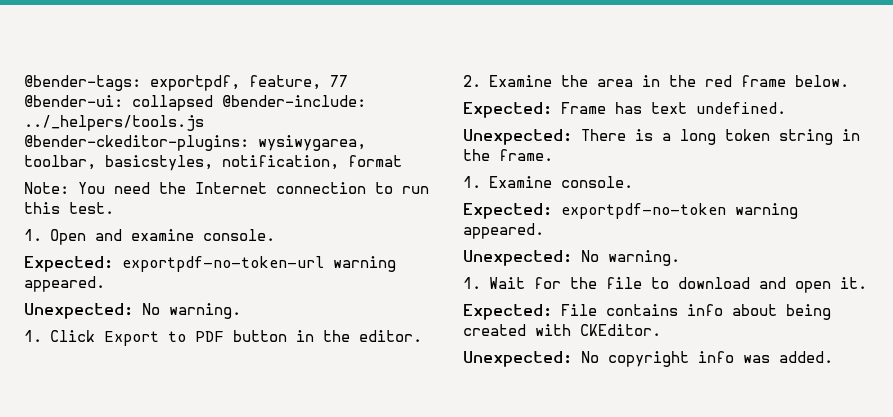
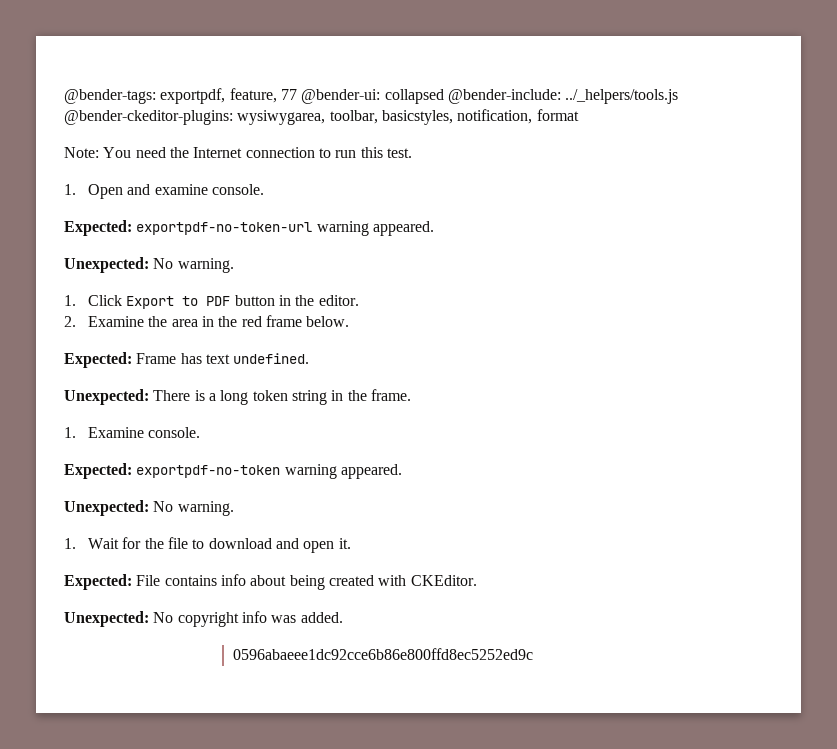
(833, 357) none -> [232,648,533,660] // 0596abaeee1dc92cce6b86e800ffd8ec5252ed9c

